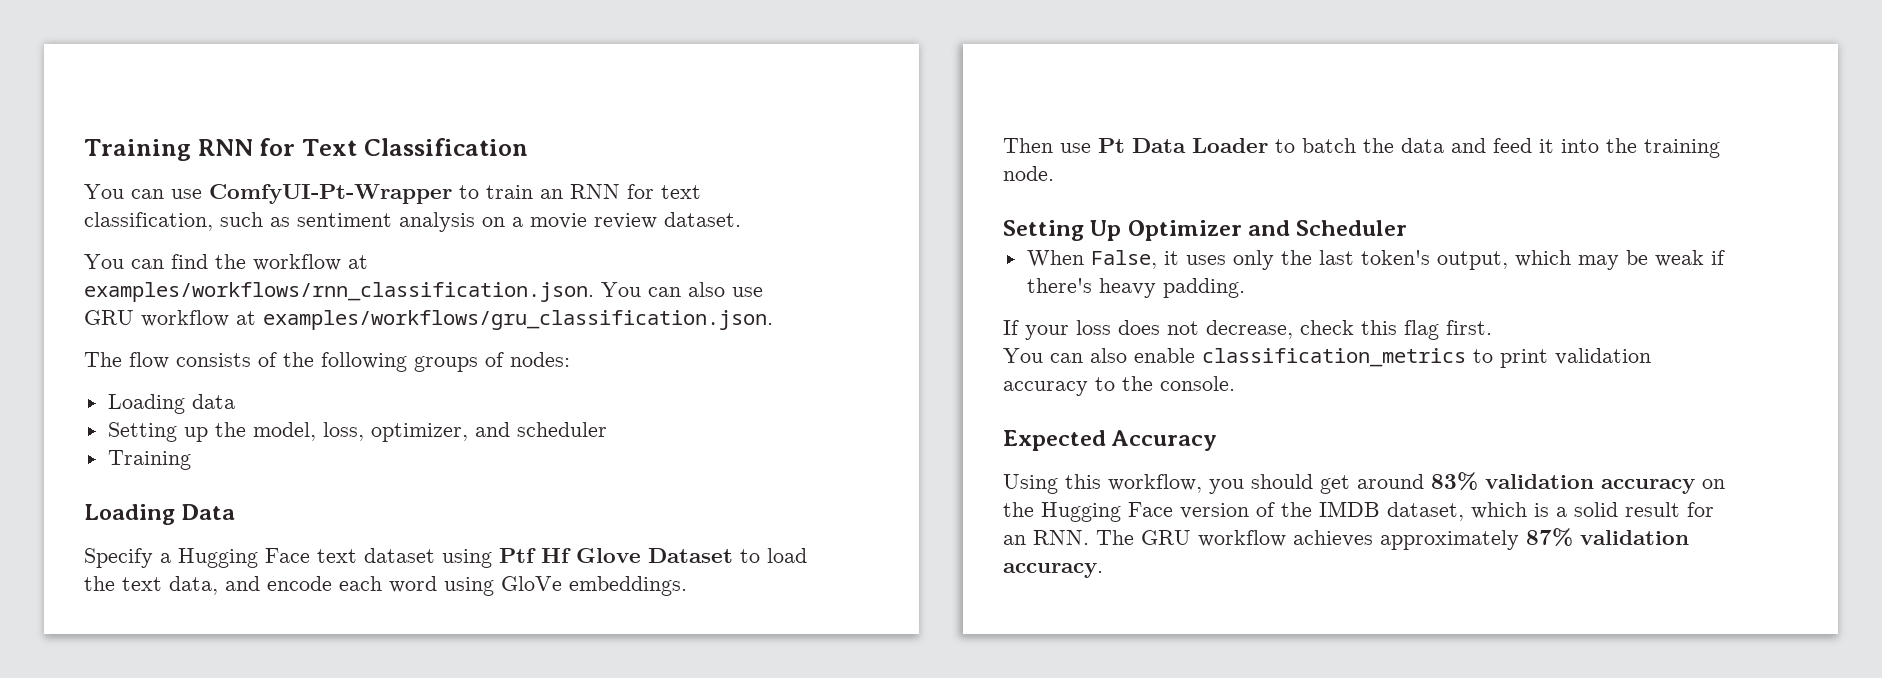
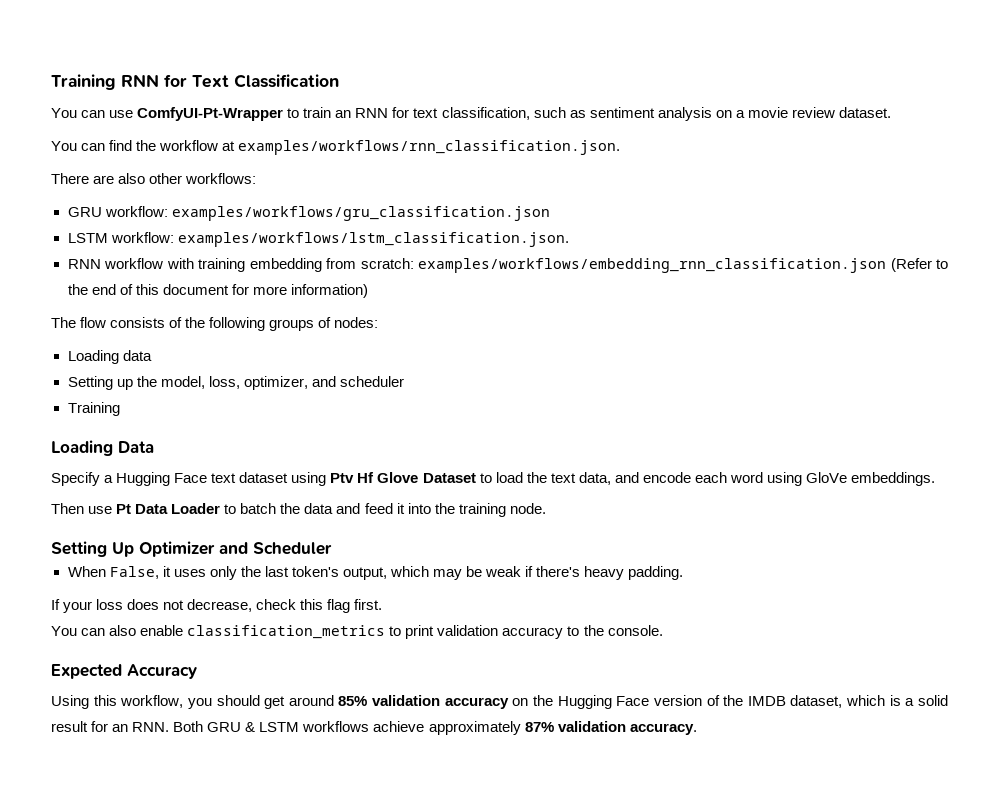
[601,282,763,297] [84,310,773,330] You can also use GRU workflow at examples/workflows/gru_classification.json. -> [51,173,257,184] [67,206,550,221] [67,232,569,247] [67,258,948,273] [67,284,368,298] // There are also other workflows: // GRU workflow: examples/workflows/gru_classification.json // LSTM workflow: examples/workflows/lstm_classification.json. // RNN workflow with training embedding from scratch: examples/workflows/embedding_rnn_classification.json (Refer to the end of this document for more information)
[499,548,536,563] Ptf -> [330,473,355,483] Ptv
[1431,472,1478,490] 83% -> [338,696,368,706] 85%
[1096,530,1373,547] The GRU workflow achieves -> [173,721,425,732] Both GRU & LSTM workflows achieve

